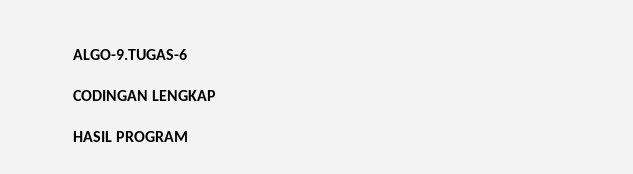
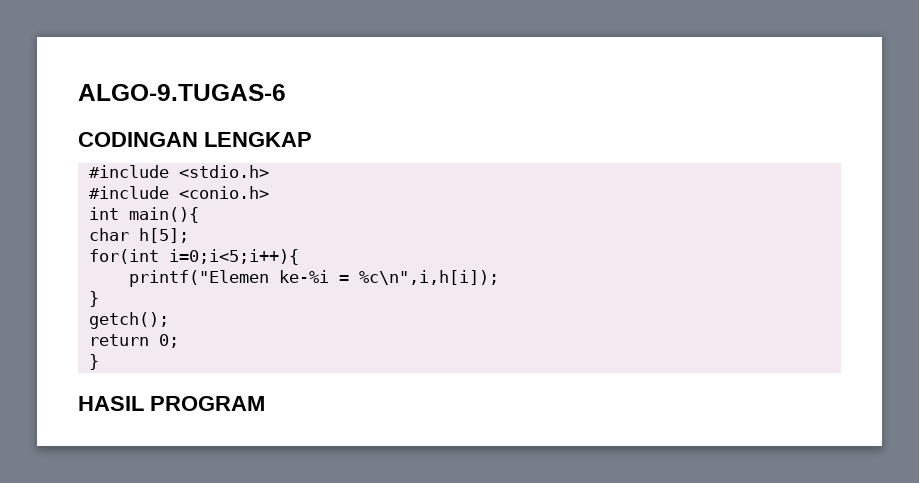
(217, 95) none -> [88,165,269,178] [88,186,269,199] [88,207,199,223] [88,228,189,243] [88,249,299,265] [128,270,499,287] [88,291,99,307] [88,312,169,329] [88,334,179,348] [88,354,99,370] // #include <stdio.h> // #include <conio.h> // int main(){ // char h[5]; // for(int i=0;i<5;i++){ // printf("Elemen ke-%i = %c\n",i,h[i]); // } // getch(); // return 0; // }

